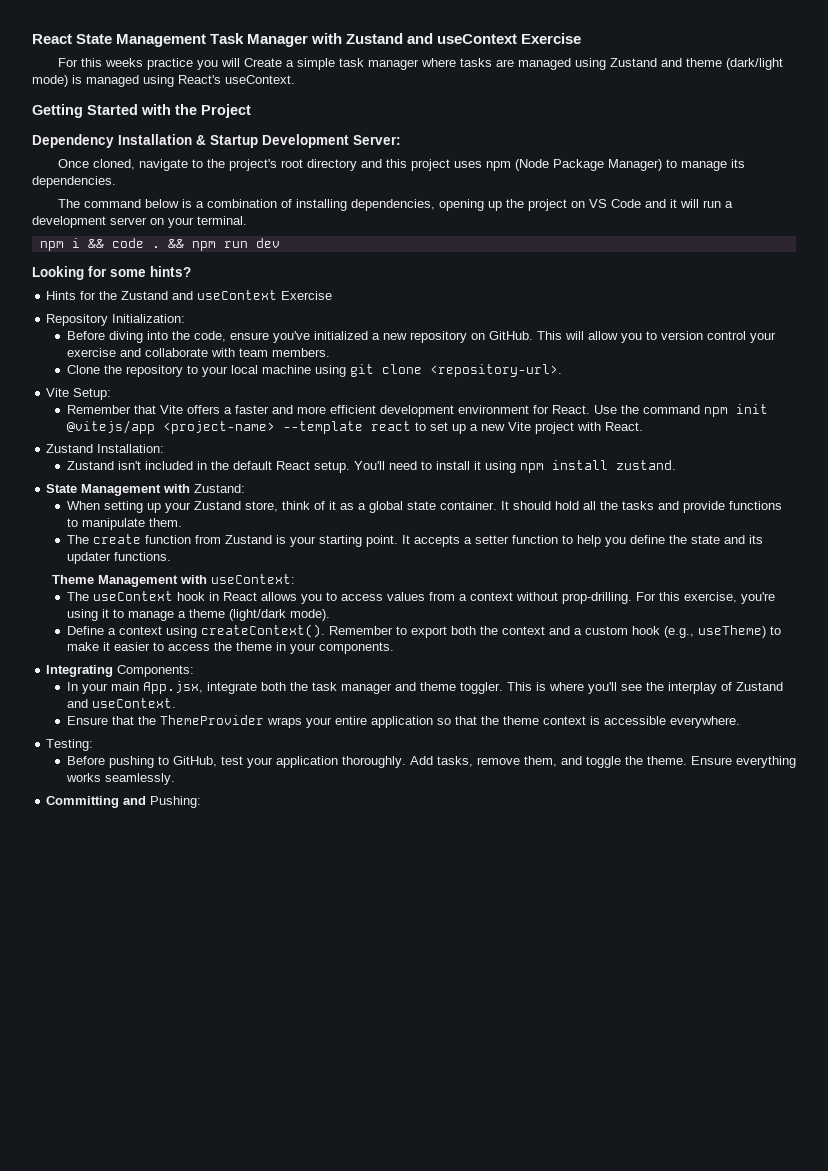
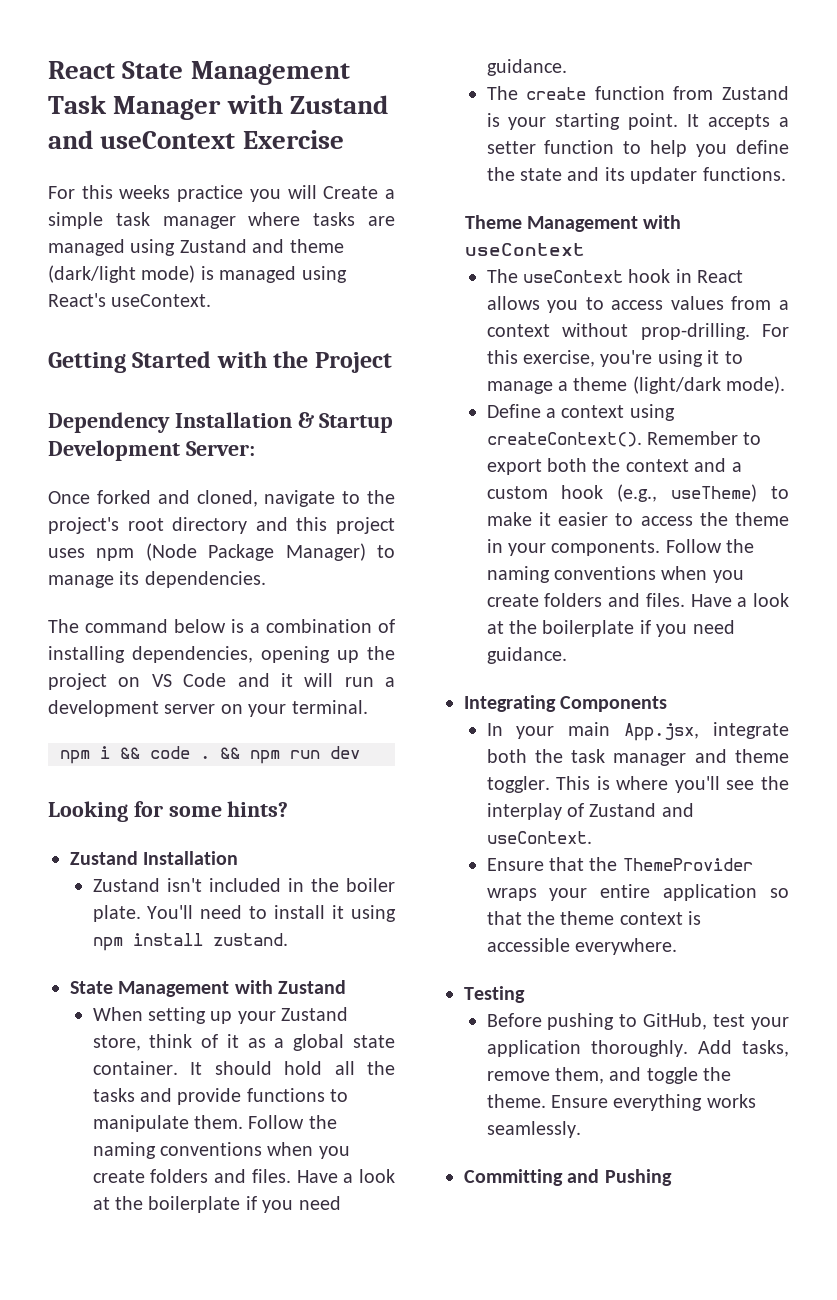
(89, 163) none -> [96,490,190,504] forked and
[46,290,333,300] [46,314,186,326] [66,331,776,343] [66,348,330,357] [66,364,562,377] [46,388,112,400] [66,404,768,417] [66,420,643,434] [46,444,165,453] Hints for the Zustand and useContext Exercise // Repository Initialization: // Before diving into the code, ensure you've initialized a new repository on GitHub. This will allow you to version control your exercise and collaborate with team members. // Clone the repository to your local machine using git clone <repository-url>. // Vite Setup: // Remember that Vite offers a faster and more efficient development environment for React. Use the command npm init @vitejs/app <project-name> --template react to set up a new Vite project with React. // Zustand Installation: -> [70,851,239,865] Zustand Installation
[232,461,350,473] default React setup. -> [346,878,395,892] [92,905,141,922] boiler plate.
[194,484,246,493] Zustand: -> [278,980,347,994] Zustand
(182, 522) none -> [248,1115,337,1129] [92,1142,350,1159] [92,1169,396,1183] [92,1196,341,1213] [486,59,567,76] Follow the naming conventions when you create folders and files. Have a look at the boilerplate if you need guidance.
[211,574,296,584] useContext: -> [464,243,585,256] useContext
(394, 648) none -> [665,539,755,553] [486,566,744,583] [486,593,790,607] [486,620,735,637] [486,647,567,664] Follow the naming conventions when you create folders and files. Have a look at the boilerplate if you need guidance.
[117,665,195,677] Components: -> [560,696,668,712] Components
[46,739,94,751] Testing: -> [464,986,525,1003] Testing
[150,796,202,808] Pushing: -> [604,1169,672,1186] Pushing

